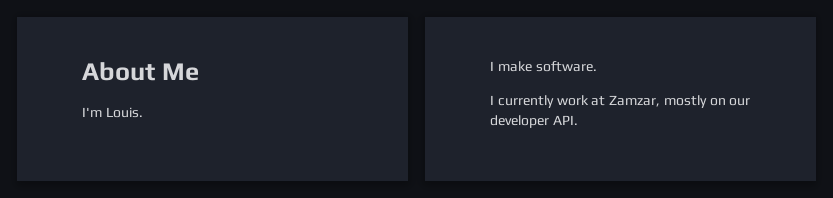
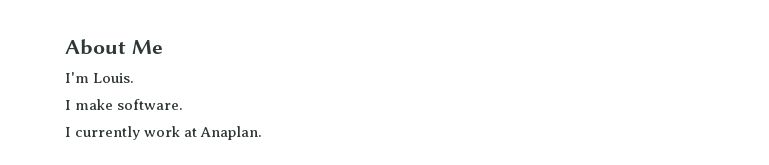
[609,95,751,108] [490,115,578,128] Zamzar, mostly on our developer API. -> [200,126,263,140] Anaplan.

